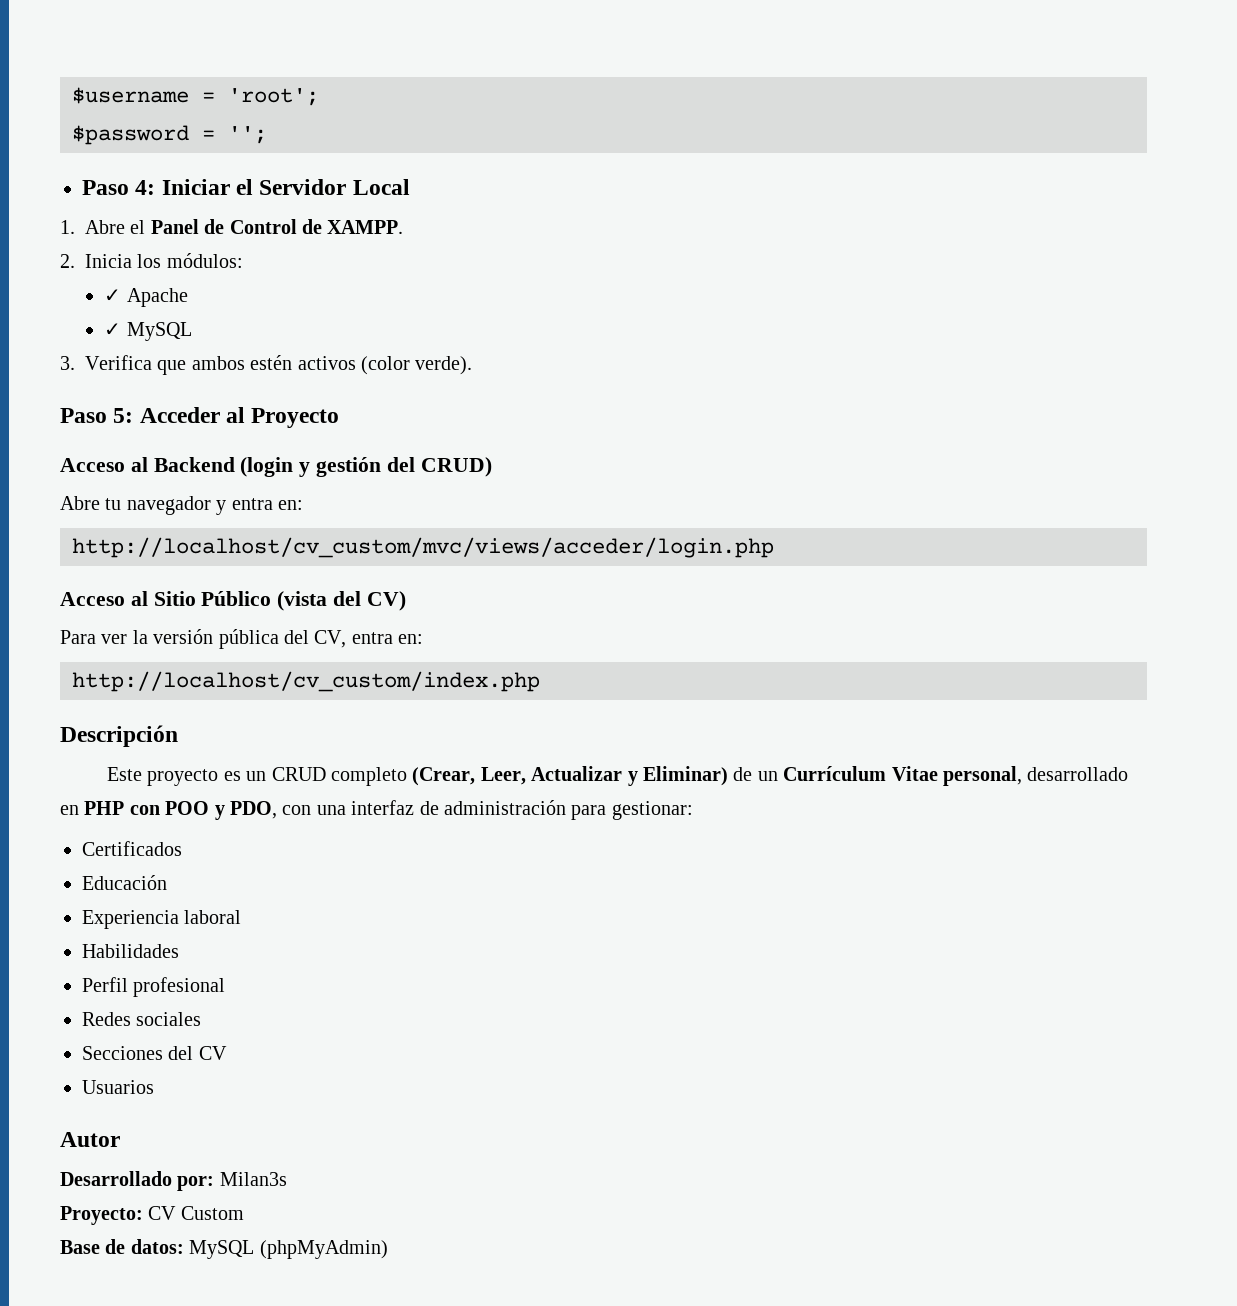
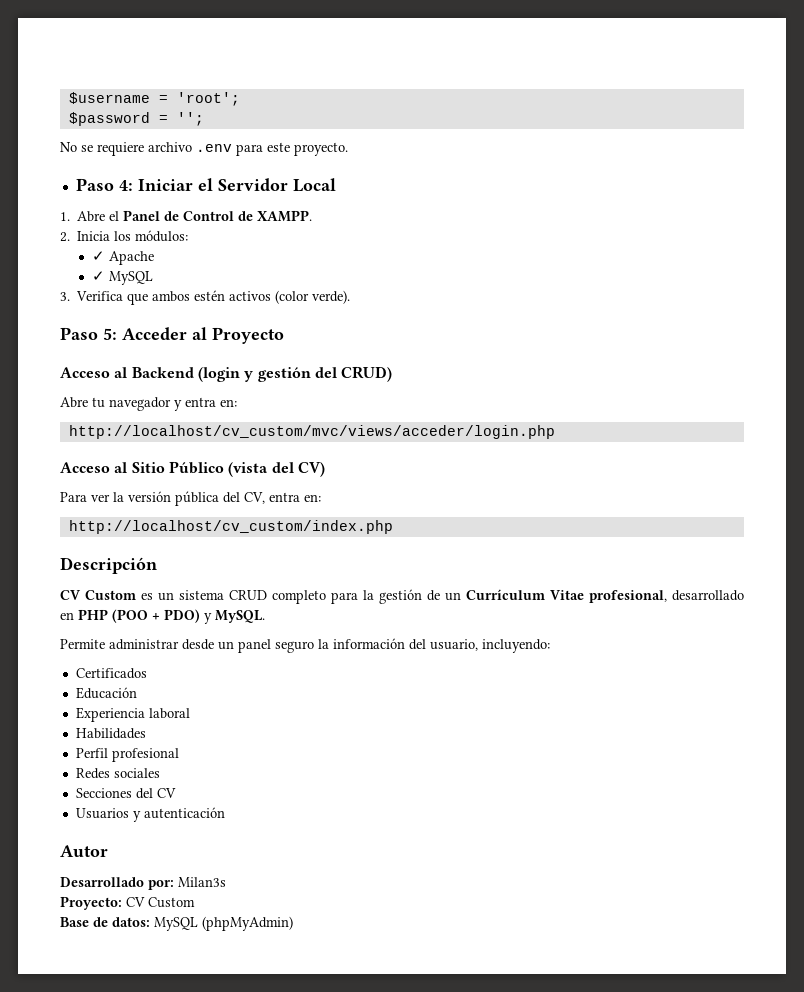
(267, 135) none -> [60,142,348,156] // No se requiere archivo .env para este proyecto.
[106,767,219,786] Este proyecto -> [60,590,136,600] CV Custom
(267, 776) none -> [179,590,224,600] sistema
[412,766,728,786] (Crear, Leer, Actualizar y Eliminar) -> [331,589,422,604] para la gestión
[942,766,1022,786] personal, -> [589,590,667,603] profesional,
[129,800,693,820] con POO y PDO, con una interfaz de administración para gestionar: -> [112,609,265,624] [60,638,550,653] (POO + PDO) y MySQL. // Permite administrar desde un panel seguro la información del usuario, incluyendo:
(154, 1087) none -> [132,807,225,822] y autenticación

